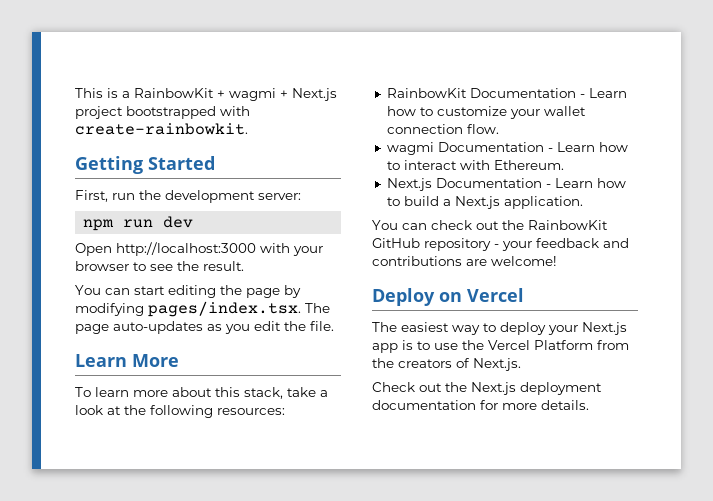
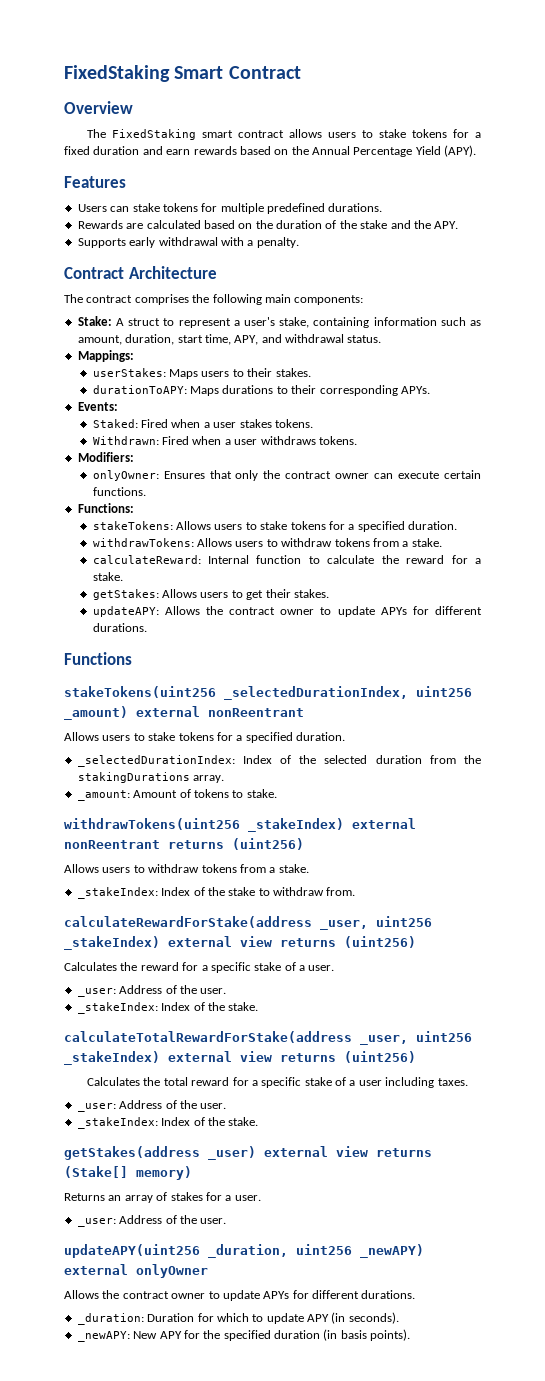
[75,88,337,101] [75,106,250,119] [75,123,248,135] [75,156,215,174] [75,190,301,203] [83,216,194,231] [75,242,323,256] [75,261,244,271] [75,285,301,298] [75,301,330,317] [75,321,334,334] [75,354,179,367] [75,387,328,399] [75,405,285,418] [386,88,627,98] [386,106,586,119] [386,124,499,134] [386,142,628,155] [386,160,564,170] [386,178,626,191] [386,196,583,209] [372,220,608,230] [372,238,629,251] [372,256,557,266] [372,288,524,306] [372,322,627,335] [372,340,629,353] [372,358,521,371] [372,382,602,395] [372,400,589,410] This is a RainbowKit + wagmi + Next.js project bootstrapped with create-rainbowkit. // Getting Started // First, run the development server: // npm run dev // Open http://localhost:3000 with your browser to see the result. // You can start editing the page by modifying pages/index.tsx. The page auto-updates as you edit the file. // Learn More // To learn more about this stack, take a look at the following resources: // RainbowKit Documentation - Learn how to customize your wallet connection flow. // wagmi Documentation - Learn how to interact with Ethereum. // Next.js Documentation - Learn how to build a Next.js application. // You can check out the RainbowKit GitHub repository - your feedback and contributions are welcome! // Deploy on Vercel // The easiest way to deploy your Next.js app is to use the Vercel Platform from the creators of Next.js. // Check out the Next.js deployment documentation for more details. -> [64,65,301,82] [64,101,133,114] [87,129,481,140] [64,145,477,157] [64,176,126,188] [77,203,383,214] [77,220,459,229] [77,237,299,248] [64,266,217,279] [64,294,364,305] [77,316,481,328] [77,334,382,345] [77,350,134,362] [92,368,311,379] [92,385,430,396] [77,402,118,411] [92,419,313,428] [92,436,357,445] [77,452,134,462] [92,470,481,481] [92,487,146,496] [77,503,134,513] [92,521,458,532] [92,538,442,547] [92,555,481,564] [92,572,123,581] [92,589,329,600] [92,606,482,617] [92,623,147,632] [64,652,132,665] [64,686,472,700] [64,706,304,720] [64,732,345,743] [77,755,481,767] [77,772,225,783] [77,789,277,801] [64,818,416,832] [64,838,304,850] [64,864,309,873] [77,887,356,899] [64,916,432,930] [64,936,416,950] [64,962,335,973] [77,985,227,997] [77,1002,259,1014] [64,1031,472,1045] [64,1051,416,1065] [87,1077,468,1088] [77,1100,227,1112] [77,1117,259,1129] [64,1146,432,1160] [64,1166,192,1180] [64,1192,261,1203] [77,1215,227,1227] [64,1244,424,1258] [64,1264,208,1278] [64,1290,416,1301] [77,1312,399,1325] [77,1329,411,1342] FixedStaking Smart Contract // Overview // The FixedStaking smart contract allows users to stake tokens for a fixed duration and earn rewards based on the Annual Percentage Yield (APY). // Features // Users can stake tokens for multiple predefined durations. // Rewards are calculated based on the duration of the stake and the APY. // Supports early withdrawal with a penalty. // Contract Architecture // The contract comprises the following main components: // Stake: A struct to represent a user's stake, containing information such as amount, duration, start time, APY, and withdrawal status. // Mappings: // userStakes: Maps users to their stakes. // durationToAPY: Maps durations to their corresponding APYs. // Events: // Staked: Fired when a user stakes tokens. // Withdrawn: Fired when a user withdraws tokens. // Modifiers: // onlyOwner: Ensures that only the contract owner can execute certain functions. // Functions: // stakeTokens: Allows users to stake tokens for a specified duration. // withdrawTokens: Allows users to withdraw tokens from a stake. // calculateReward: Internal function to calculate the reward for a stake. // getStakes: Allows users to get their stakes. // updateAPY: Allows the contract owner to update APYs for different durations. // Functions // stakeTokens(uint256 _selectedDurationIndex, uint256 _amount) external nonReentrant // Allows users to stake tokens for a specified duration. // _selectedDurationIndex: Index of the selected duration from the stakingDurations array. // _amount: Amount of tokens to stake. // withdrawTokens(uint256 _stakeIndex) external nonReentrant returns (uint256) // Allows users to withdraw tokens from a stake. // _stakeIndex: Index of the stake to withdraw from. // calculateRewardForStake(address _user, uint256 _stakeIndex) external view returns (uint256) // Calculates the reward for a specific stake of a user. // _user: Address of the user. // _stakeIndex: Index of the stake. // calculateTotalRewardForStake(address _user, uint256 _stakeIndex) external view returns (uint256) // Calculates the total reward for a specific stake of a user including taxes. // _user: Address of the user. // _stakeIndex: Index of the stake. // getStakes(address _user) external view returns (Stake[] memory) // Returns an array of stakes for a user. // _user: Address of the user. // updateAPY(uint256 _duration, uint256 _newAPY) external onlyOwner // Allows the contract owner to update APYs for different durations. // _duration: Duration for which to update APY (in seconds). // _newAPY: New APY for the specified duration (in basis points).

